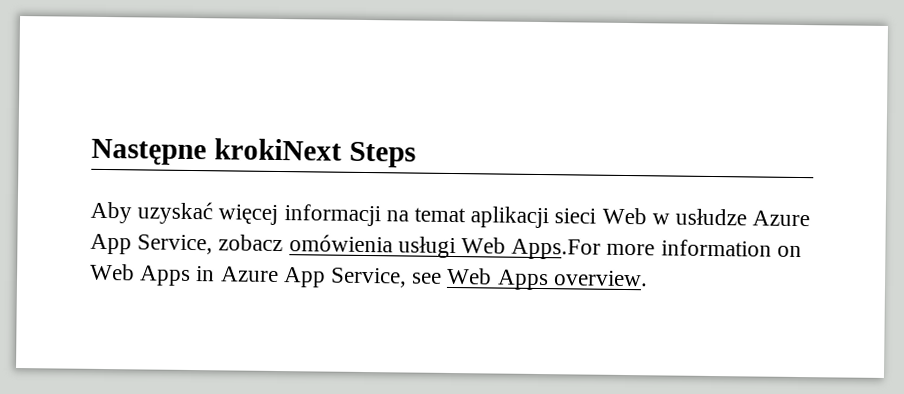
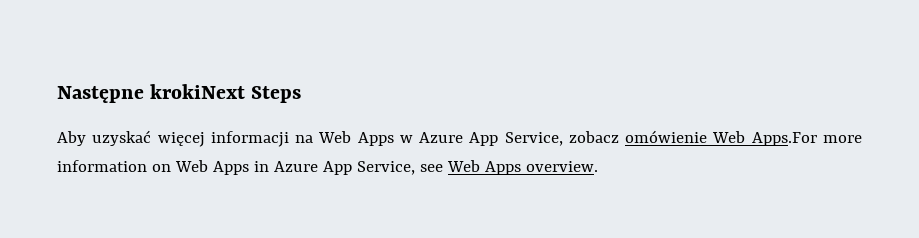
[414,206,748,229] temat aplikacji sieci Web w usłudze -> [318,131,413,146] Web Apps w
[288,234,456,259] omówienia usługi -> [625,130,708,143] omówienie

